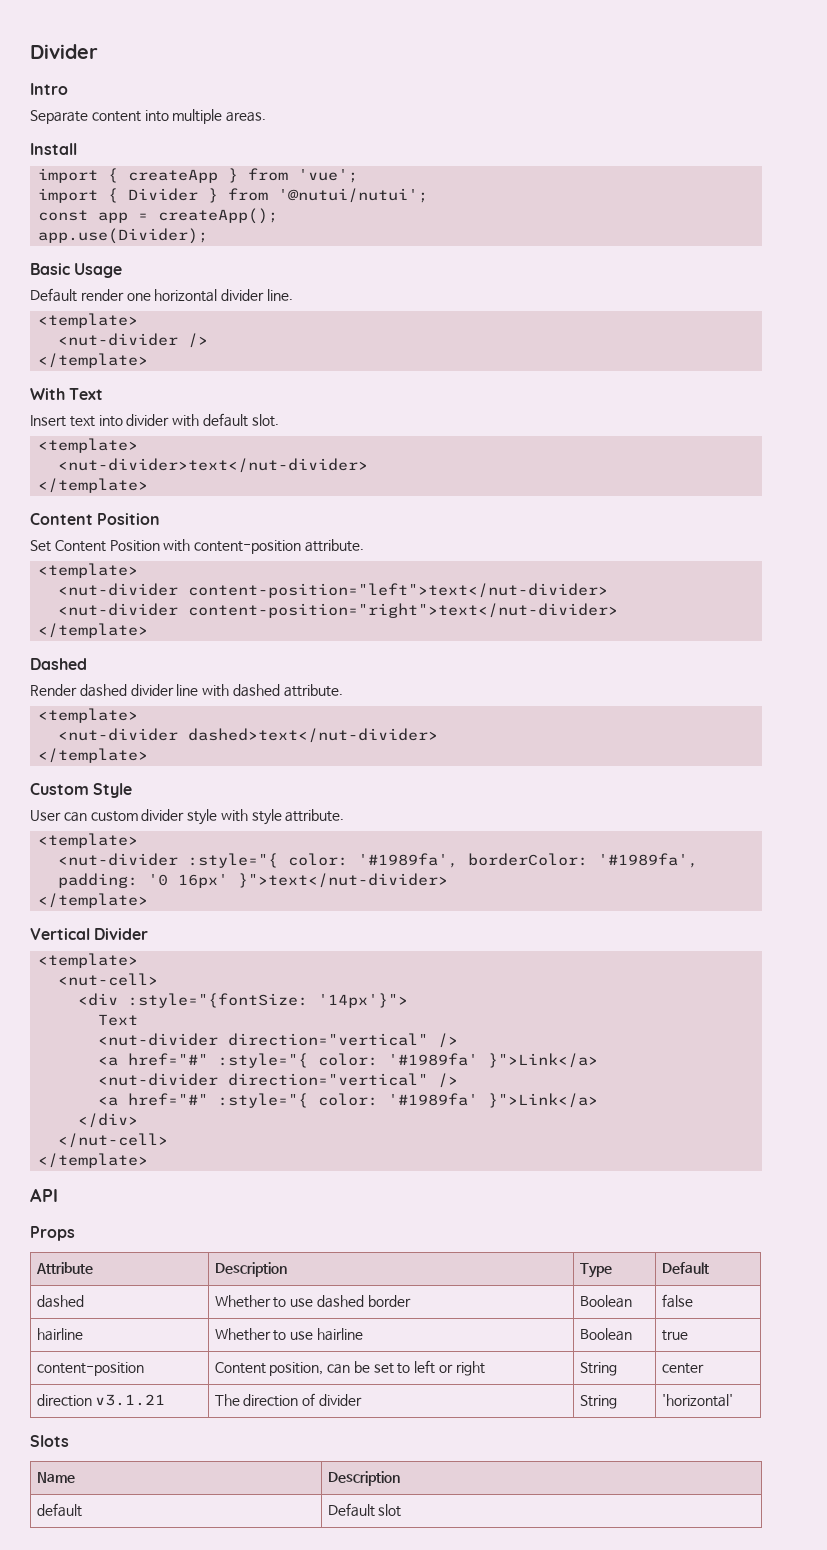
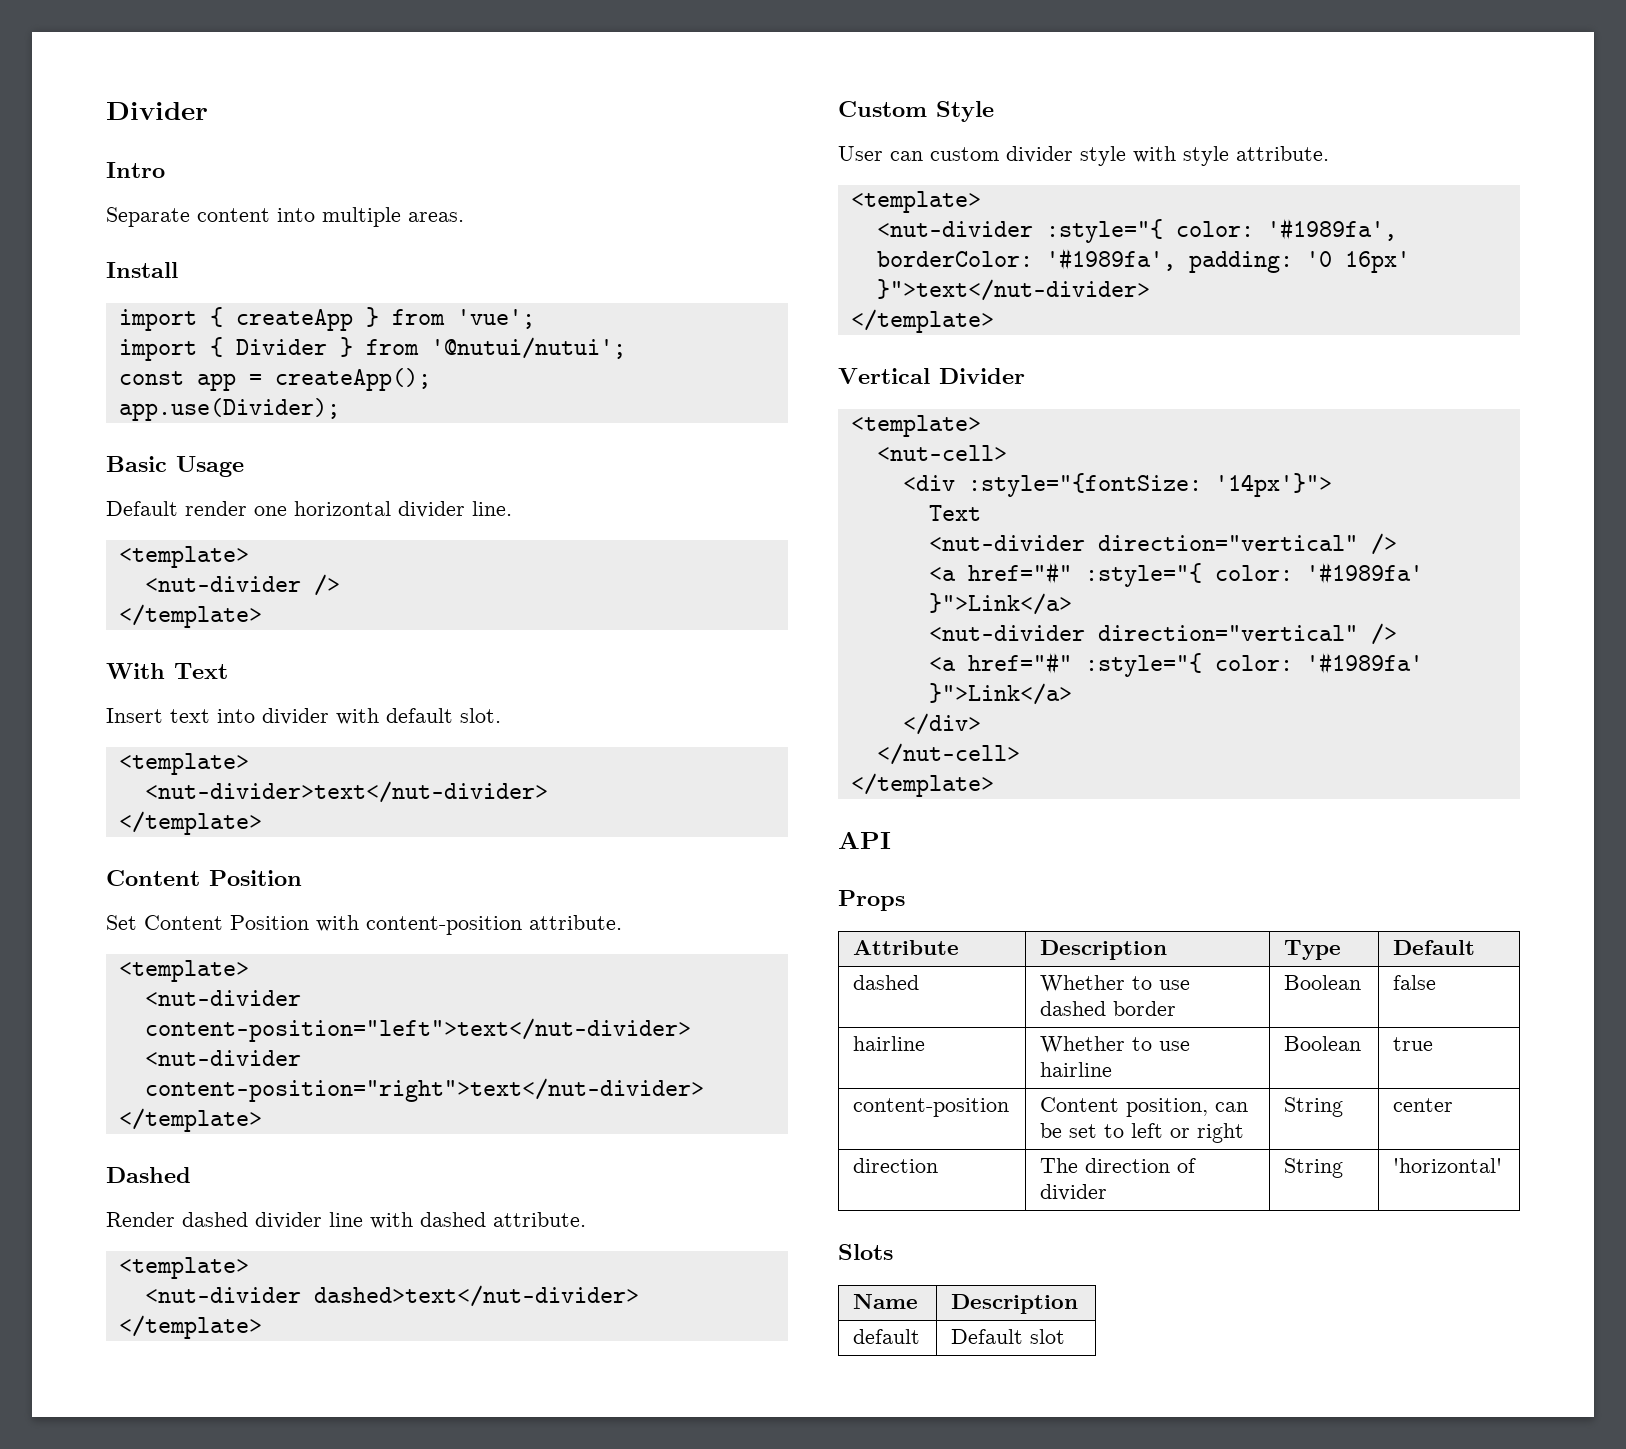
[95,1394,166,1406] v3.1.21 -> (939, 1165) none

